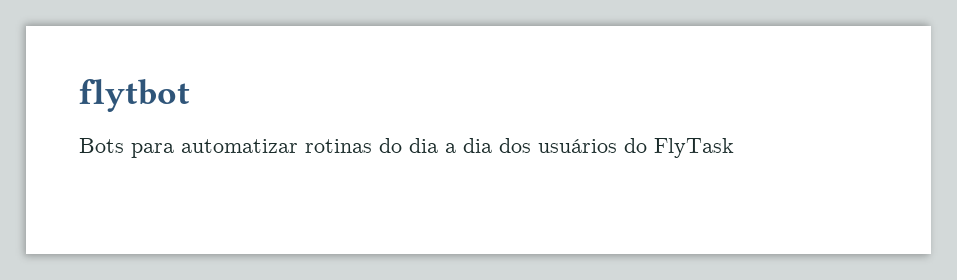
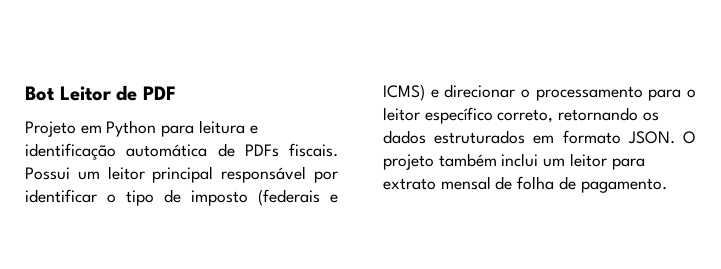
[79,79,190,112] [79,138,734,158] flytbot // Bots para automatizar rotinas do dia a dia dos usuários do FlyTask -> [25,85,176,101] [25,120,258,137] [25,143,338,160] [25,166,338,183] [25,189,338,206] [383,84,696,101] [383,107,659,124] [383,130,696,144] [383,153,645,170] [383,176,667,193] Bot Leitor de PDF // Projeto em Python para leitura e identificação automática de PDFs fiscais. Possui um leitor principal responsável por identificar o tipo de imposto (federais e ICMS) e direcionar o processamento para o leitor específico correto, retornando os dados estruturados em formato JSON. O projeto também inclui um leitor para extrato mensal de folha de pagamento.

